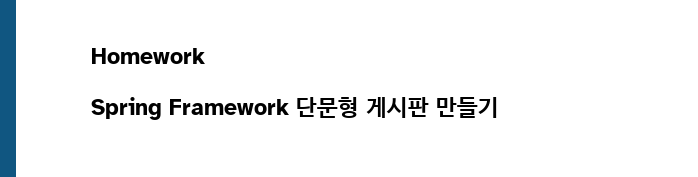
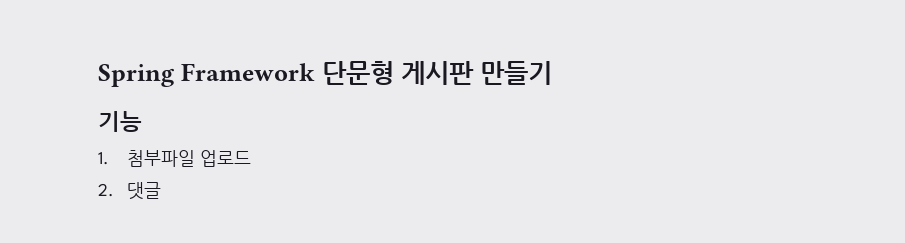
[91,48,205,64] Homework // -> (98, 75) none
(499, 107) none -> [98,111,142,132] [98,150,252,167] [98,182,162,200] // 기능 // 1. 첨부파일 업로드 // 2. 댓글

